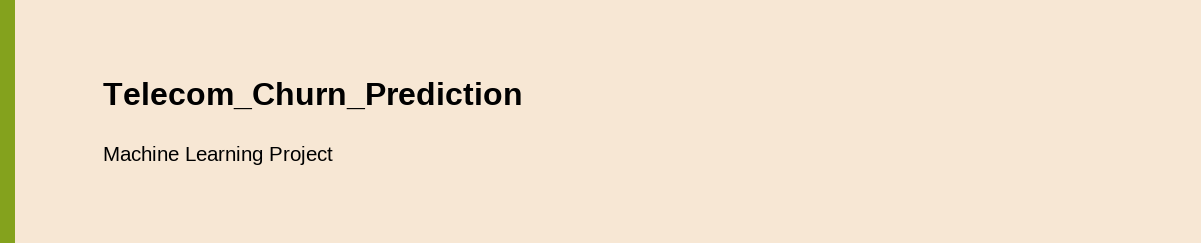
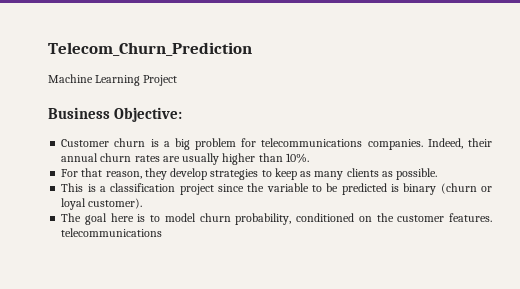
(333, 155) none -> [48,107,183,122] [61,138,492,150] [61,153,309,165] [61,168,438,180] [61,183,493,195] [61,198,143,210] [61,213,493,225] [61,228,163,237] // Business Objective: // Customer churn is a big problem for telecommunications companies. Indeed, their annual churn rates are usually higher than 10%. // For that reason, they develop strategies to keep as many clients as possible. // This is a classification project since the variable to be predicted is binary (churn or loyal customer). // The goal here is to model churn probability, conditioned on the customer features. telecommunications

